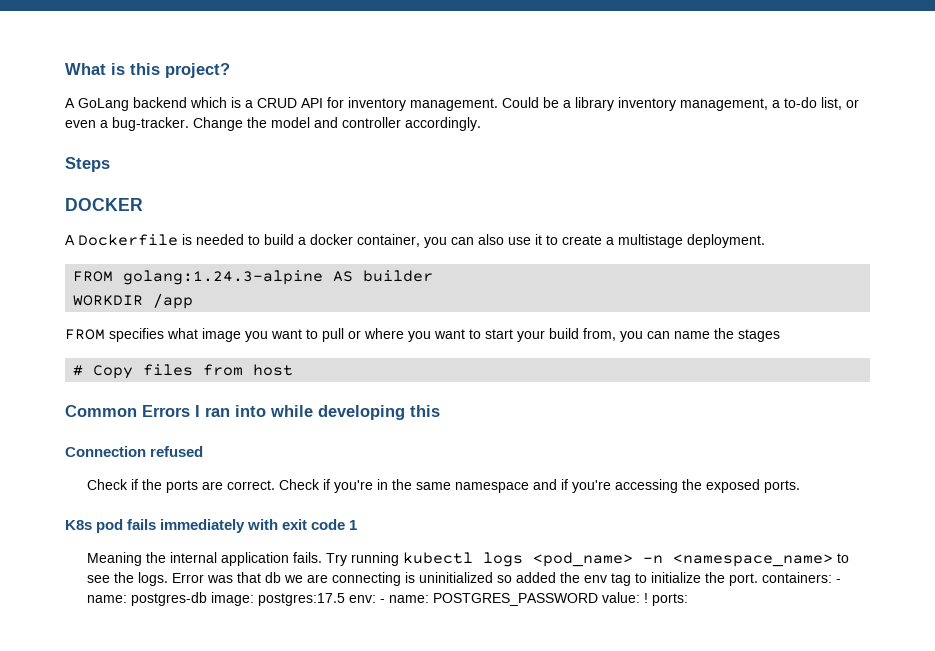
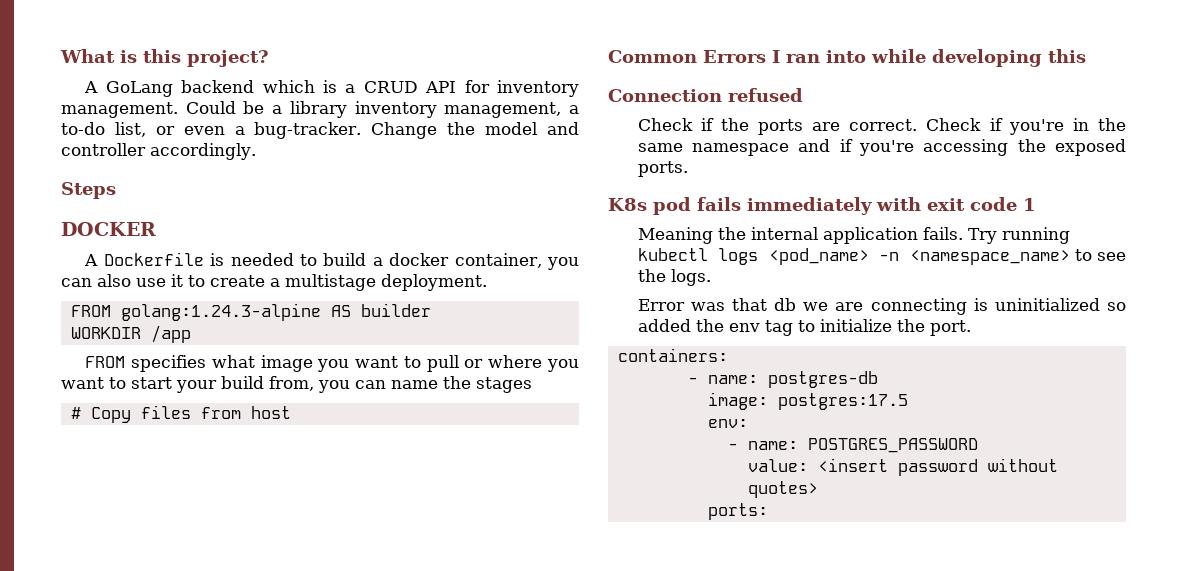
(168, 579) none -> (711, 277) //
(758, 579) none -> (971, 328) //
(832, 577) none -> (728, 355) //
(207, 599) none -> (878, 379) //
(345, 599) none -> (908, 401) //
(376, 599) none -> (748, 423) //
[601,592,648,603] value: ! -> [747,458,1058,476] [747,481,818,498] // value: <insert password without quotes> //

